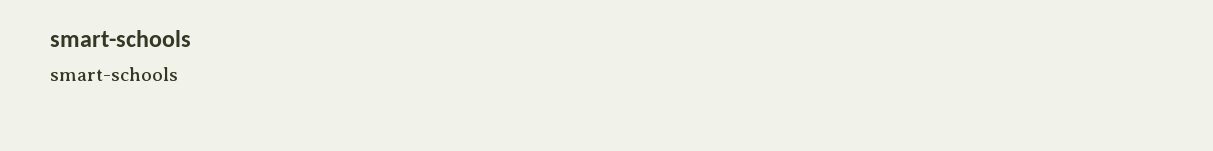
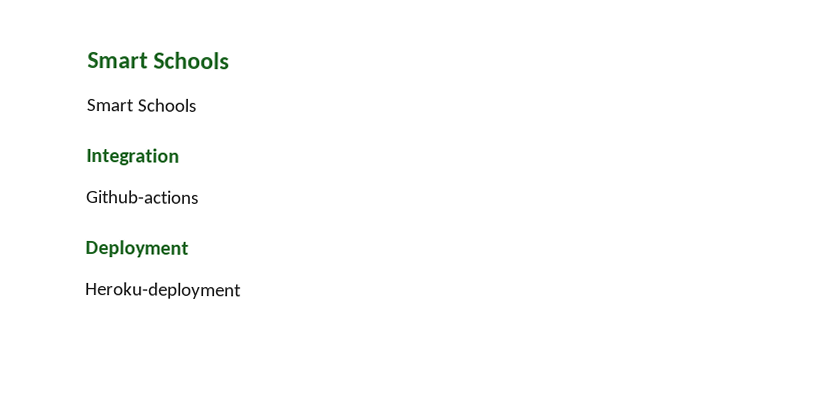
[50,30,191,47] [50,67,178,81] smart-schools // smart-schools -> [87,51,231,70] [86,98,196,112] [86,147,180,166] [85,189,199,204] [85,239,189,258] [85,281,242,300] Smart Schools // Smart Schools // Integration // Github-actions // Deployment // Heroku-deployment

